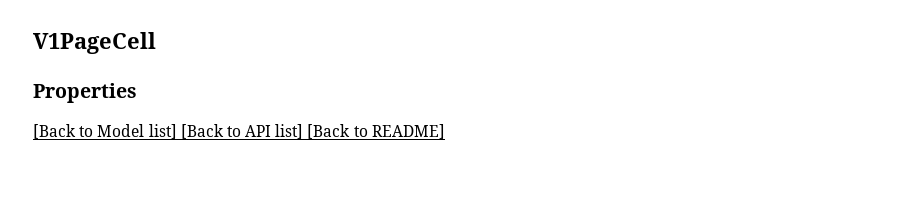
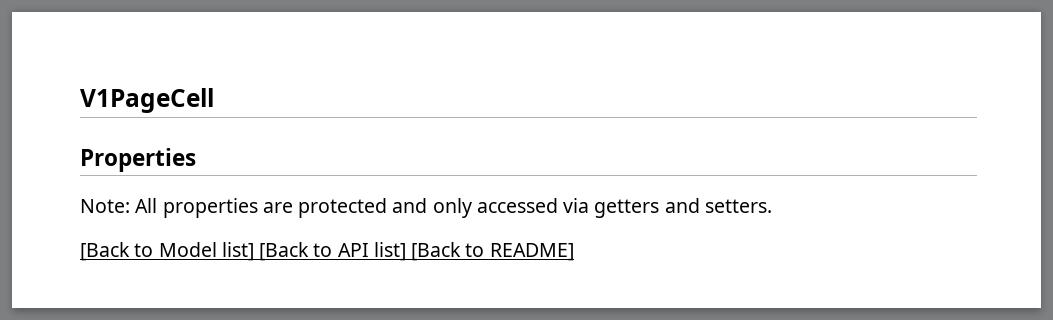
(137, 93) none -> [80,198,772,218] // Note: All properties are protected and only accessed via getters and setters.

